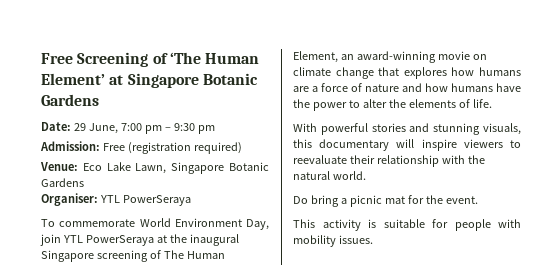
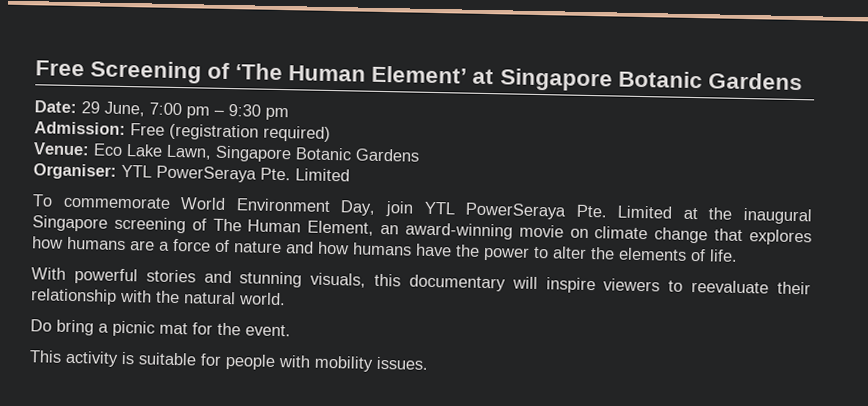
(191, 200) none -> [260,167,350,182] Pte. Limited
(154, 240) none -> [575,204,673,219] Pte. Limited

